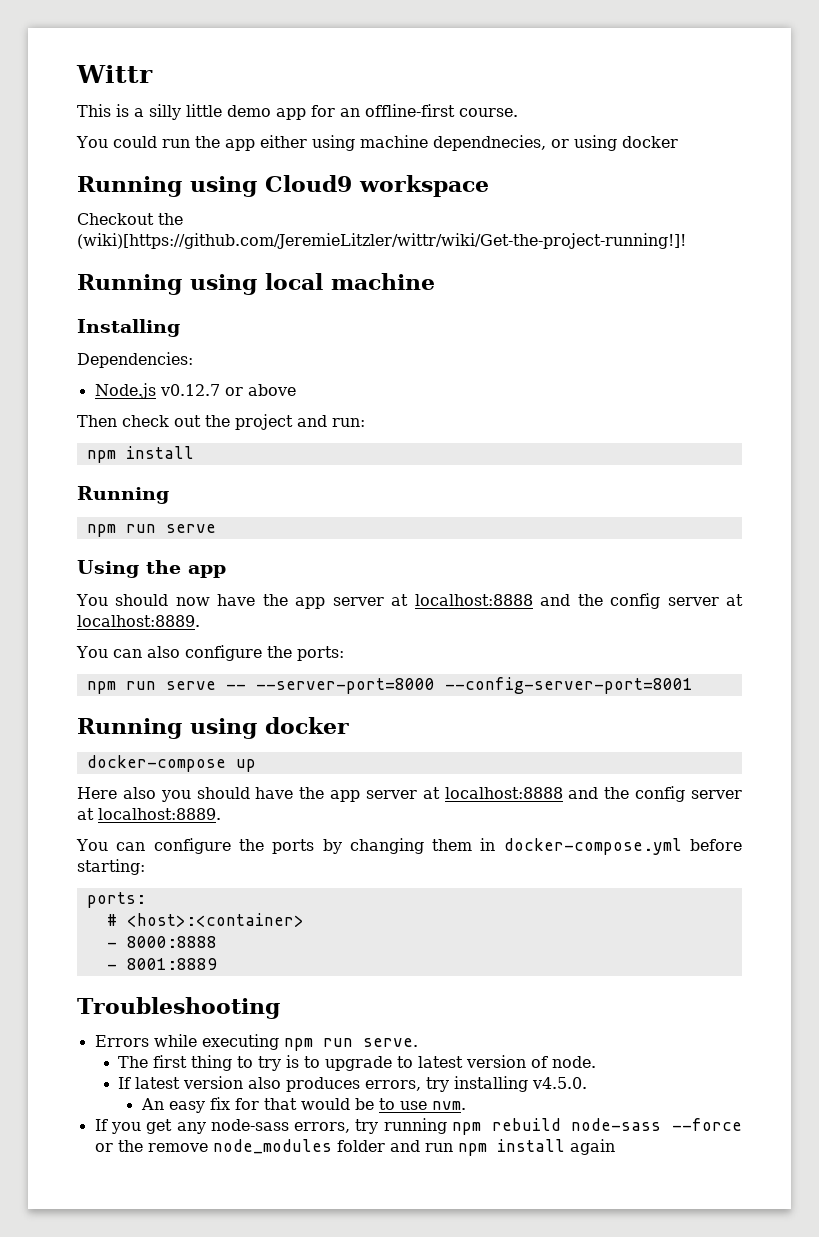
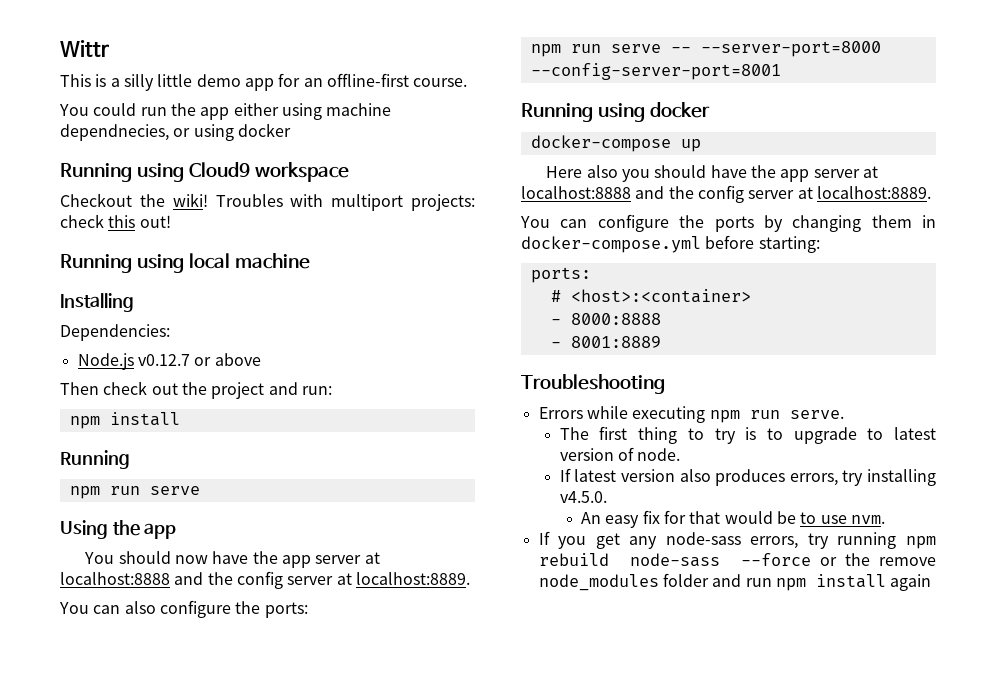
[77,233,686,249] (wiki)[https://github.com/JeremieLitzler/wittr/wiki/Get-the-project-running!]! -> [172,193,475,211] [60,214,171,228] wiki! Troubles with multiport projects: check this out!

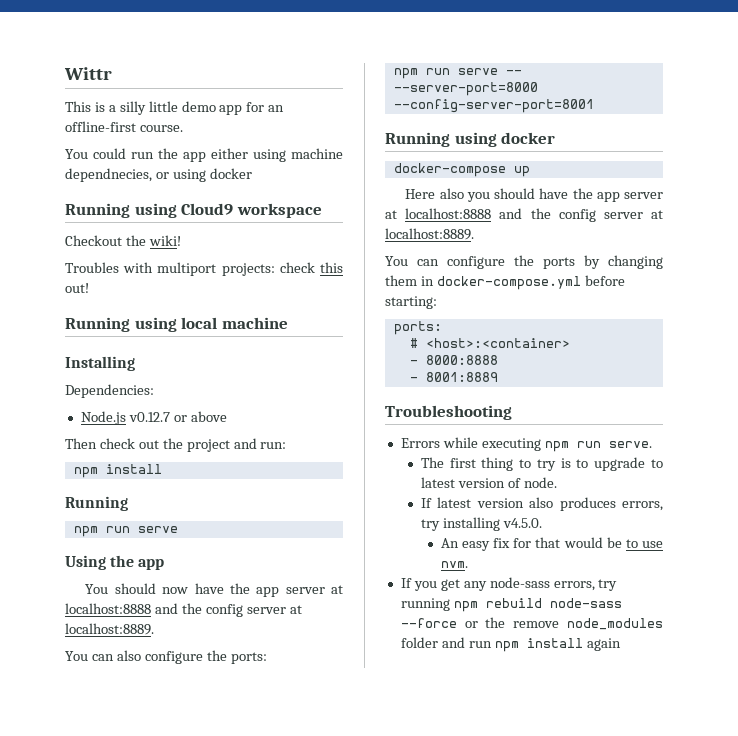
(208, 200) none -> (181, 240) //

